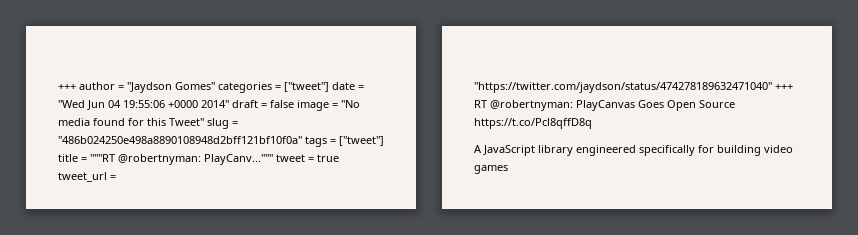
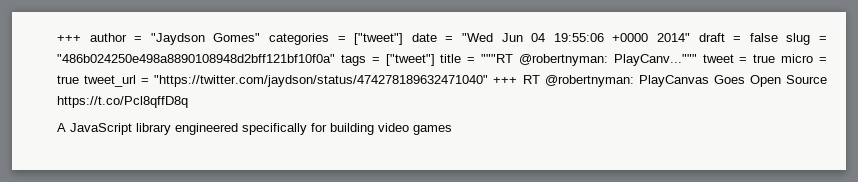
[297,100,360,111] [58,118,204,126] image = "No media found for this Tweet" -> (778, 37) none
(339, 158) none -> [781,54,827,63] [57,75,79,84] micro = true

